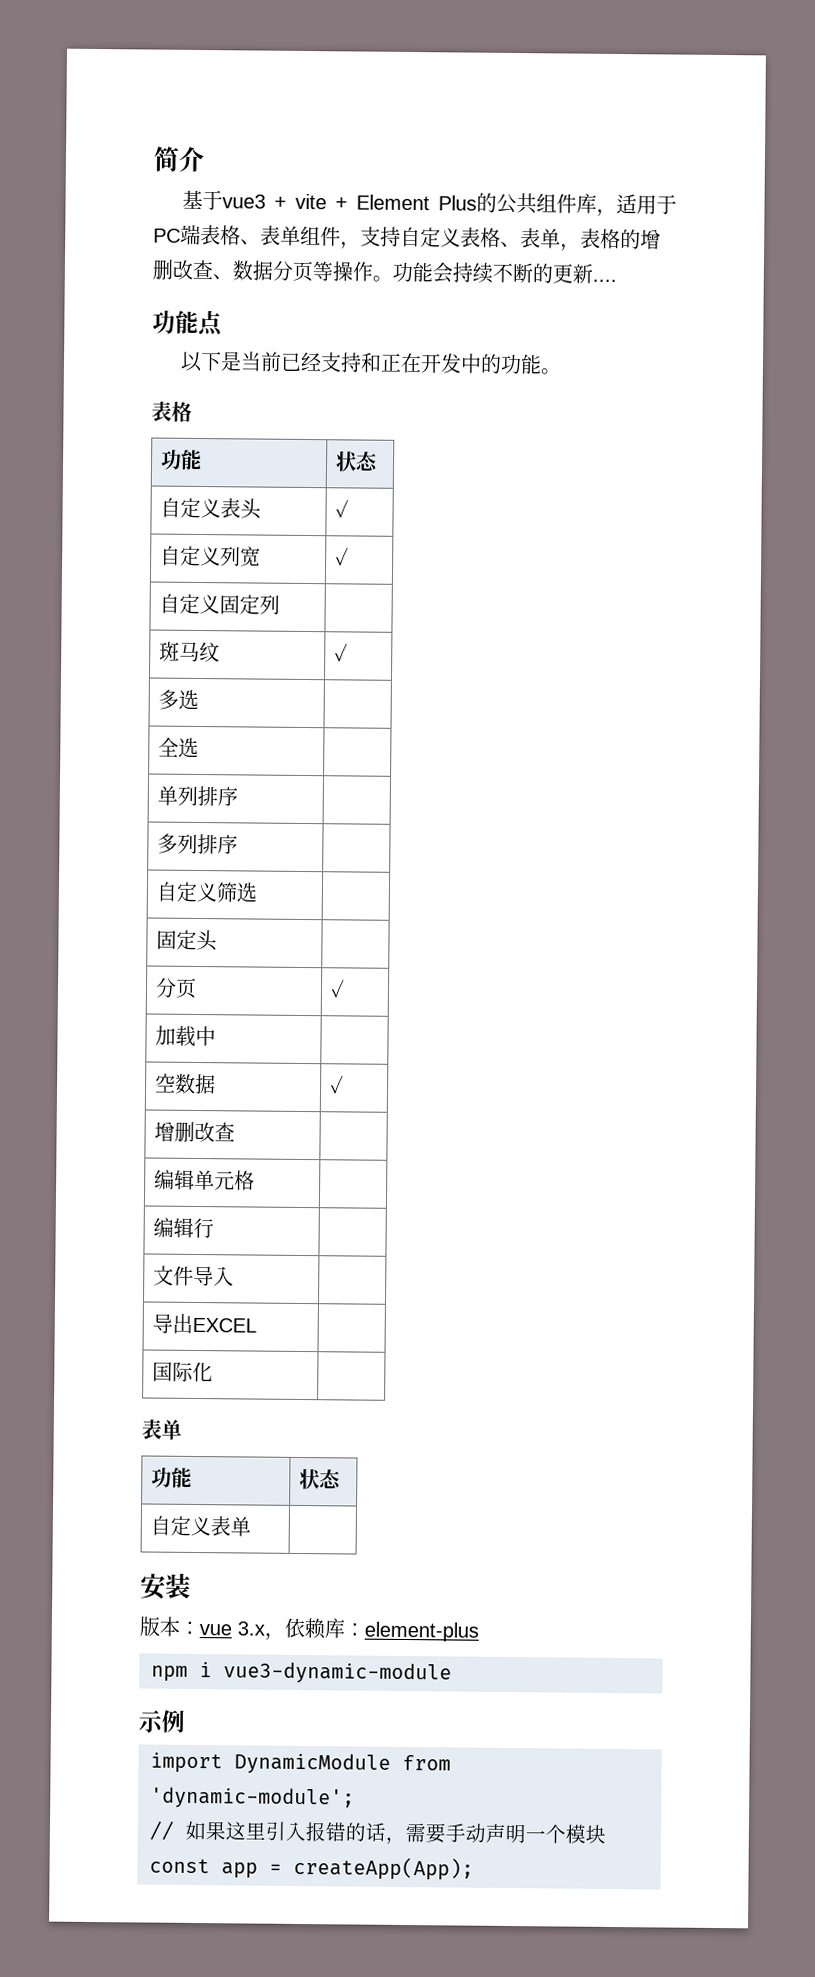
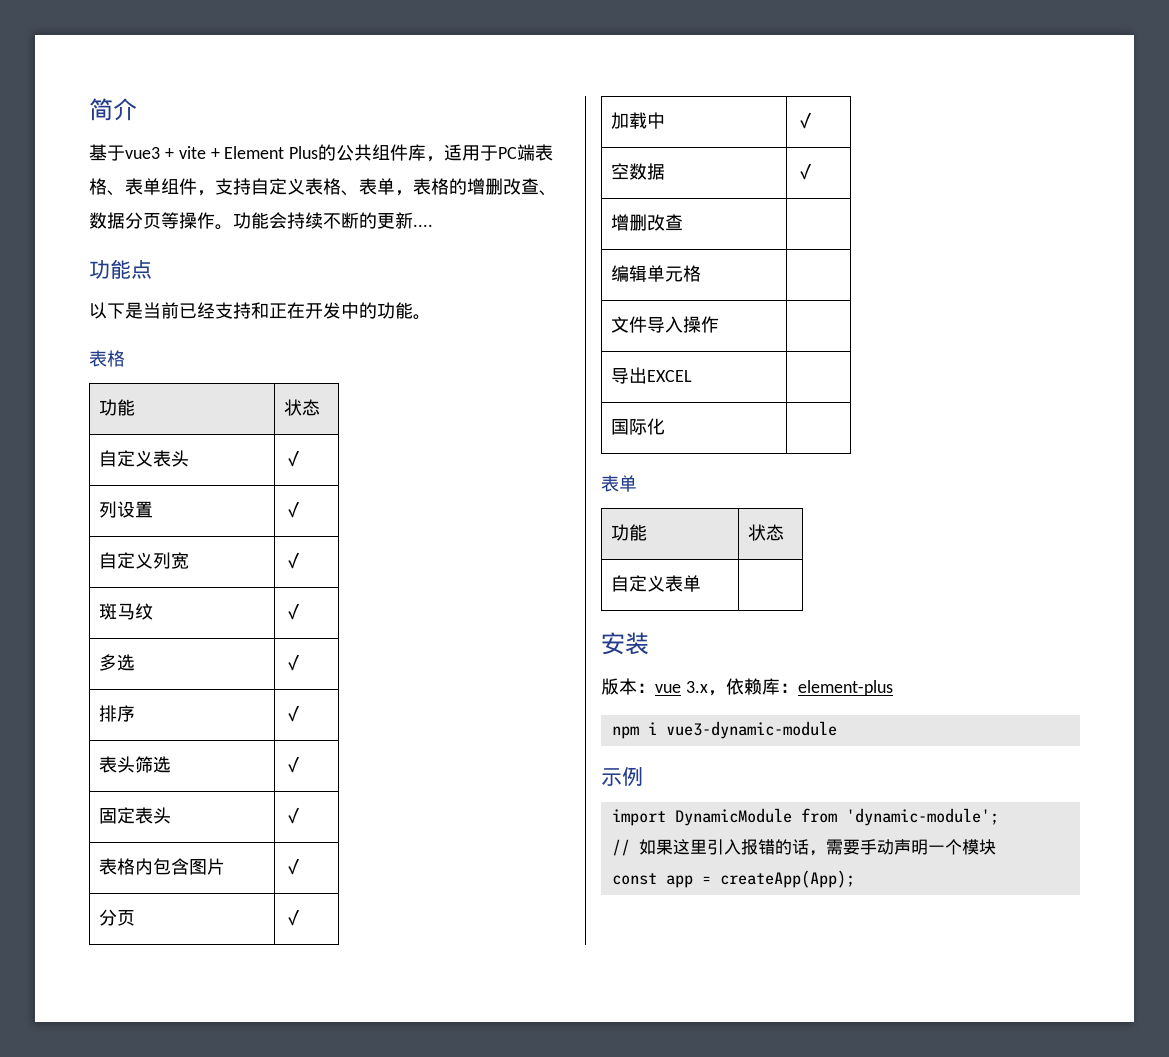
(349, 508) none -> [99,501,154,518] [284,501,303,518] // 列设置 | ✓
[158,593,280,615] // 自定义固定列 | -> (303, 560) none
[157,737,199,758] [156,785,238,807] [156,833,238,855] [155,881,218,903] // 全选 | // 单列排序 | // 多列排序 | // 自定义 -> [284,654,303,671] [99,705,136,722] [284,705,303,722] [99,756,136,773] ✓ // 排序 | ✓ // 表头
[155,929,218,952] // 固定头 | -> [284,756,303,773] [99,807,172,824] [284,807,303,824] [99,858,226,875] [284,858,303,875] ✓ // 固定表头 | ✓ // 表格内包含图片 | ✓
(216, 1036) none -> [796,112,815,129] ✓
[152,1217,214,1239] // 编辑行 | -> (702, 273) none
(234, 1276) none -> [683,316,720,333] 操作

